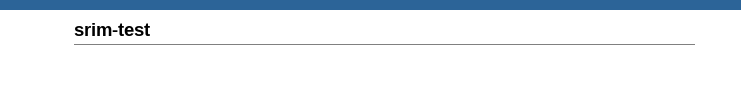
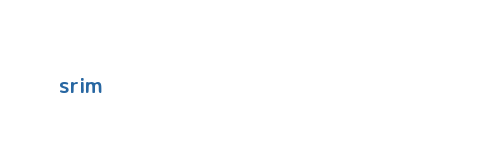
[74,23,150,36] srim-test -> [59,78,103,93] srim

